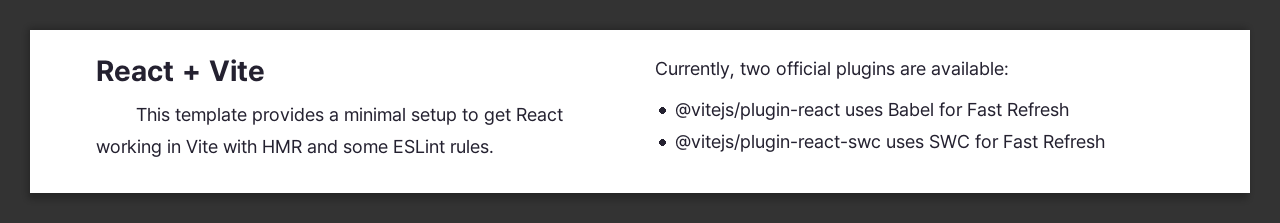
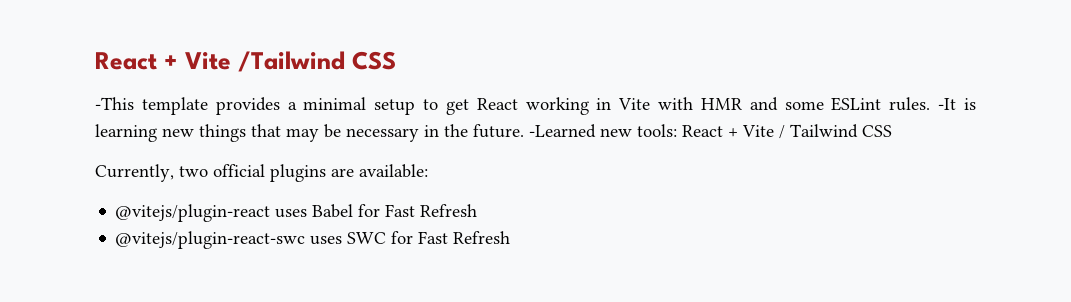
[96,59,265,82] [136,107,171,122] React + Vite // This -> [95,51,396,72] [95,97,134,110] React + Vite /Tailwind CSS // -This
(494, 146) none -> [938,98,977,110] [95,124,892,142] -It is learning new things that may be necessary in the future. -Learned new tools: React + Vite / Tailwind CSS

